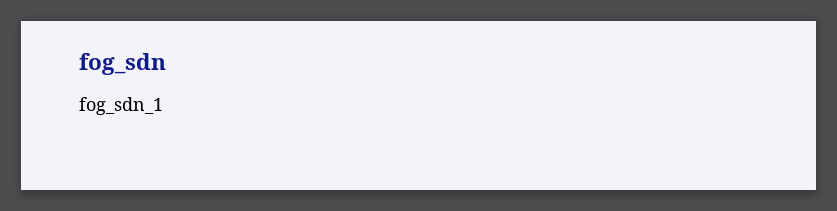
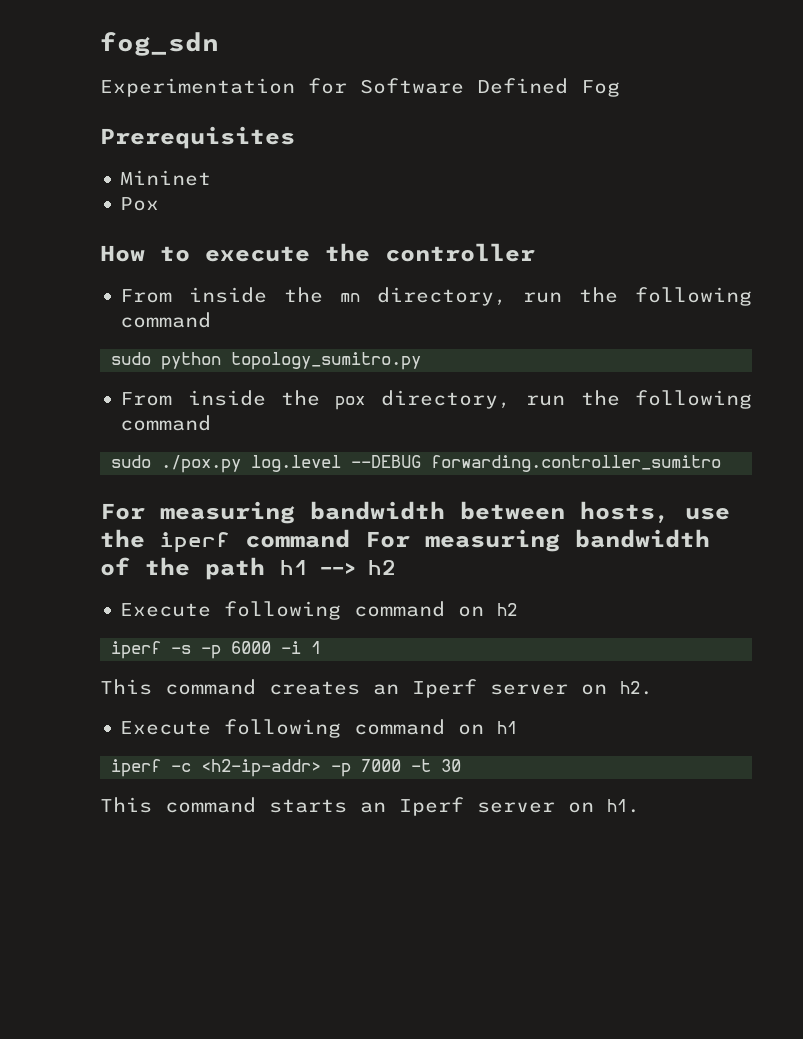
[79,97,163,115] fog_sdn_1 -> [100,78,620,97] [100,126,295,149] [120,170,212,186] [120,197,160,211] [100,243,535,262] [120,287,752,306] [120,312,212,328] [111,352,422,370] [120,390,752,410] [120,415,212,431] [111,455,722,473] [100,501,730,524] [100,529,710,553] [100,557,396,580] [120,601,518,620] [111,641,322,659] [100,679,653,698] [120,719,518,738] [111,759,462,777] [100,797,640,816] Experimentation for Software Defined Fog // Prerequisites // Mininet // Pox // How to execute the controller // From inside the mn directory, run the following command // sudo python topology_sumitro.py // From inside the pox directory, run the following command // sudo ./pox.py log.level --DEBUG forwarding.controller_sumitro // For measuring bandwidth between hosts, use the iperf command For measuring bandwidth of the path h1 --> h2 // Execute following command on h2 // iperf -s -p 6000 -i 1 // This command creates an Iperf server on h2. // Execute following command on h1 // iperf -c <h2-ip-addr> -p 7000 -t 30 // This command starts an Iperf server on h1.

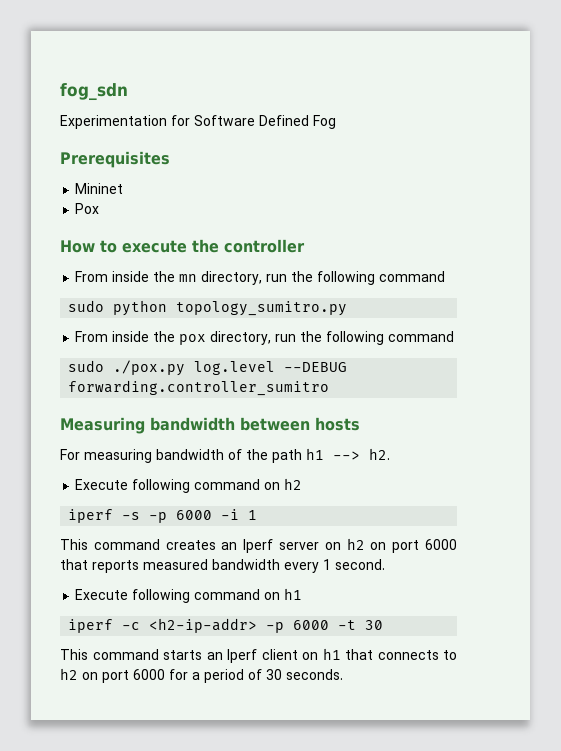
[100,501,730,524] [100,529,350,553] For measuring bandwidth between hosts, use the iperf command -> [60,417,360,434] Measuring bandwidth between hosts //
[368,560,396,575] h2 -> [369,448,390,460] h2.
[620,681,653,695] h2. -> [346,538,458,553] [60,559,385,573] h2 on port 6000 that reports measured bandwidth every 1 second.
[361,759,402,772] 7000 -> [293,620,330,630] 6000
[477,799,640,813] server on h1. -> [261,648,457,660] [60,668,343,683] client on h1 that connects to h2 on port 6000 for a period of 30 seconds.

